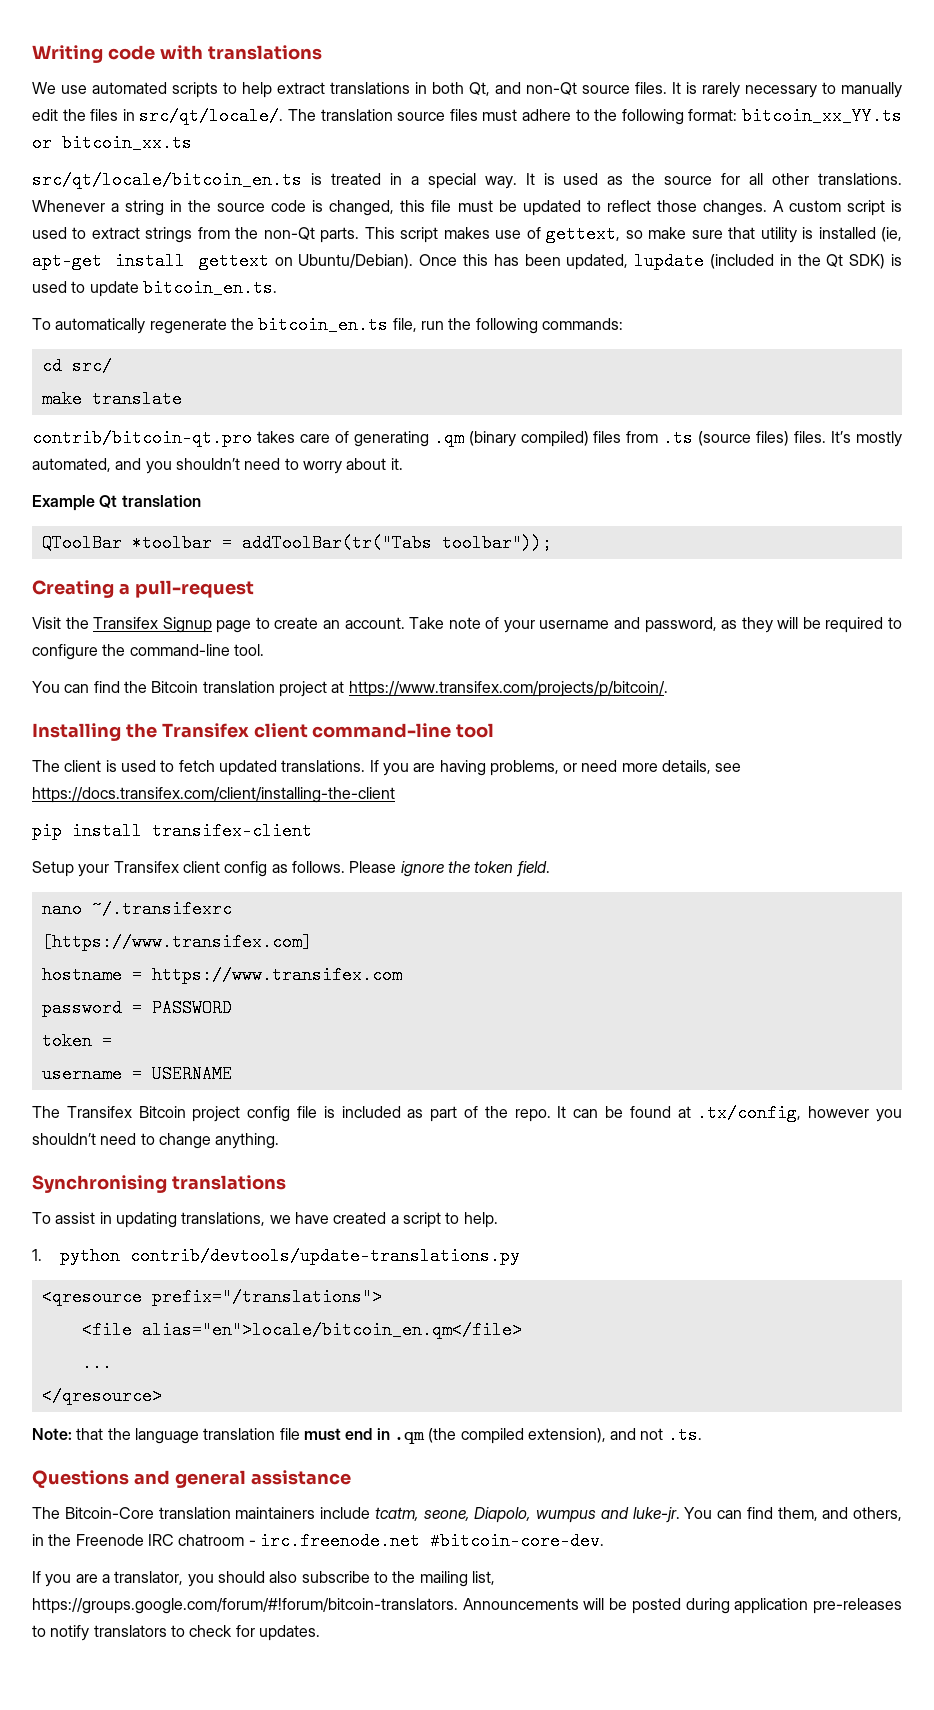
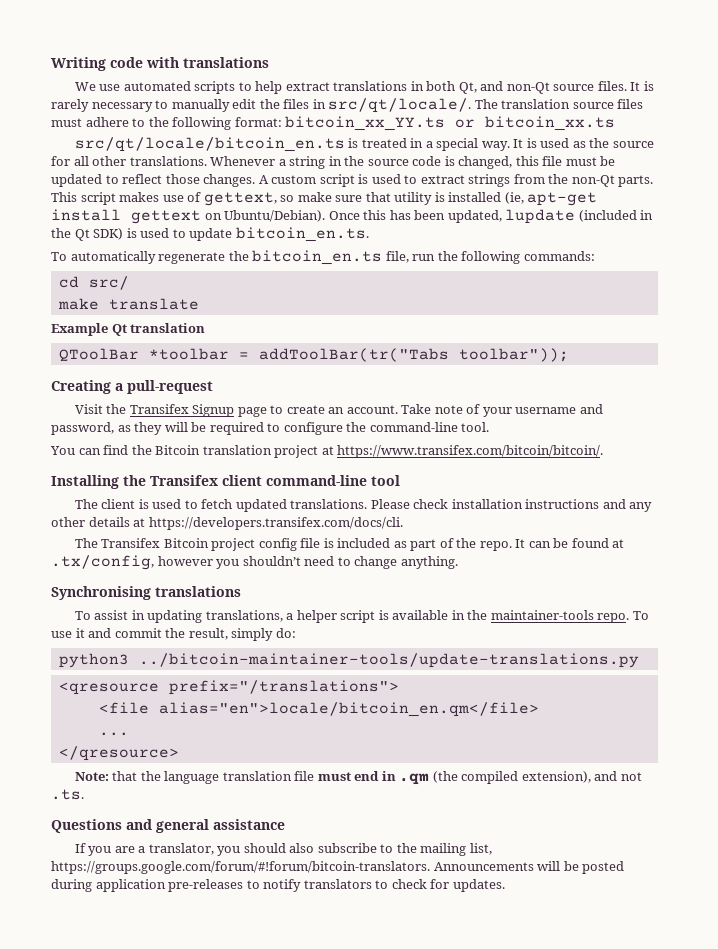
[32,429,903,447] [32,458,403,474] // contrib/bitcoin-qt.pro takes care of generating .qm (binary compiled) files from .ts (source files) files. It’s mostly automated, and you shouldn’t need to worry about it. -> (199, 304) none
[348,681,668,697] https://www.transifex.com/projects/p/bitcoin/. -> [337,445,604,458] https://www.transifex.com/bitcoin/bitcoin/.
[369,760,742,776] [32,787,395,803] [32,822,312,840] [32,861,550,877] [41,900,232,918] [41,933,312,951] [41,966,402,984] [41,999,232,1017] [41,1032,112,1050] [41,1065,232,1083] If you are having problems, or need more details, see https://docs.transifex.com/client/installing-the-client // pip install transifex-client // Setup your Transifex client config as follows. Please ignore the token field. // nano ~/.transifexrc // [https://www.transifex.com] // hostname = https://www.transifex.com // password = PASSWORD // token = // username = USERNAME -> [370,499,653,512] [51,517,403,530] Please check installation instructions and any other details at https://developers.transifex.com/docs/cli.
[269,1212,498,1228] [32,1247,520,1265] we have created a script to help. // 1. python contrib/devtools/update-translations.py -> [286,610,649,623] [51,628,296,641] [58,653,639,668] a helper script is available in the maintainer-tools repo. To use it and commit the result, simply do: // python3 ../bitcoin-maintainer-tools/update-translations.py
[32,1507,902,1523] [32,1532,604,1550] // The Bitcoin-Core translation maintainers include tcatm, seone, Diapolo, wumpus and luke-jr. You can find them, and others, in the Freenode IRC chatroom - irc.freenode.net #bitcoin-core-dev. -> (285, 824) none

